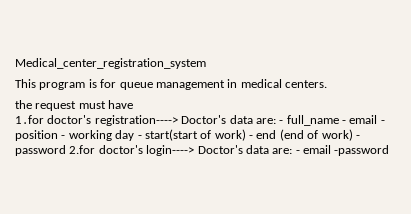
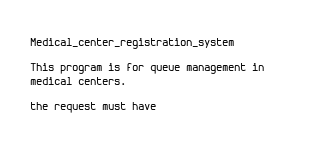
[15,115,385,126] [15,129,360,141] [15,145,390,156] // 1․for doctor's registration----> Doctor's data are: - full_name - email - position - working day - start(start of work) - end (end of work) - password 2.for doctor's login----> Doctor's data are: - email -password -> (156, 106) none

